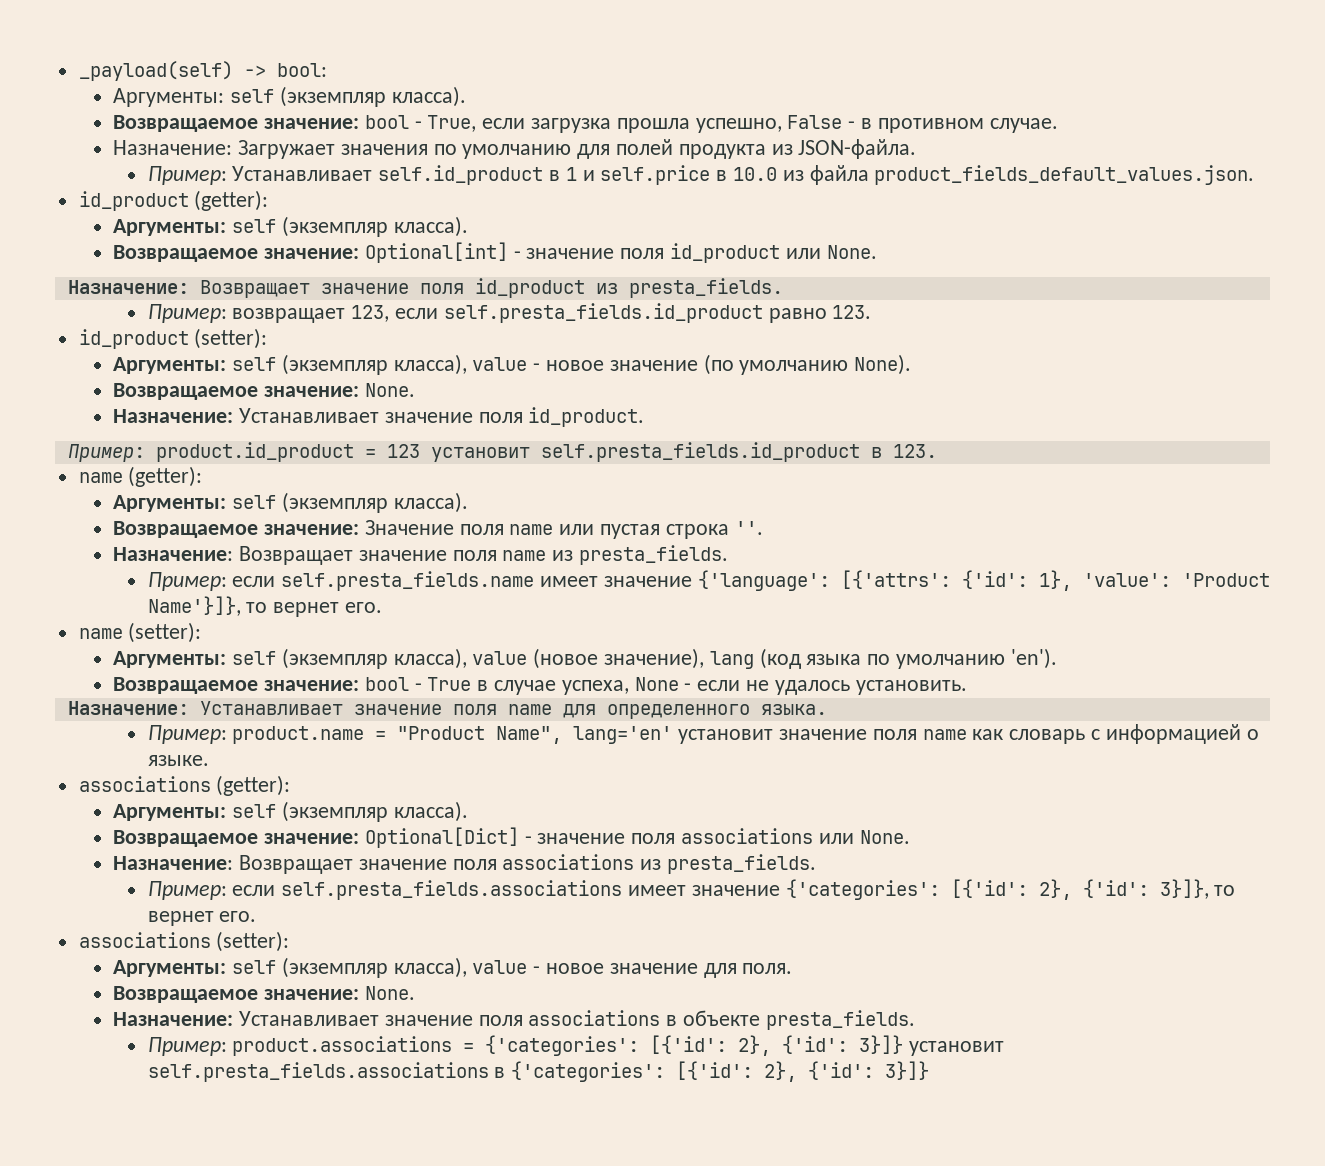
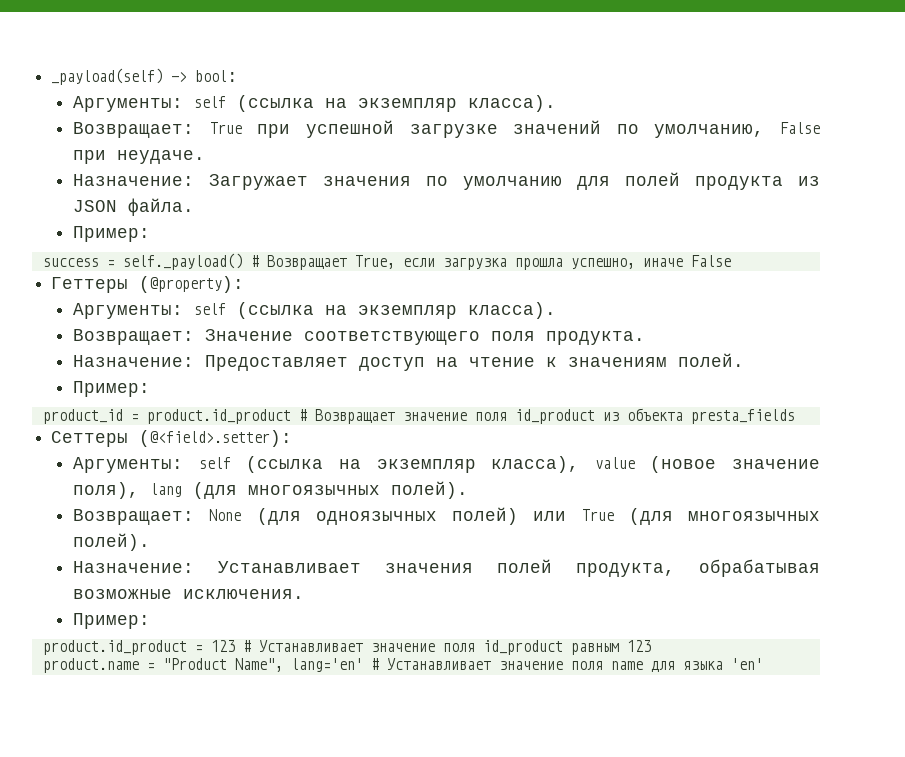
[279,86,466,107] [113,115,1058,133] (экземпляр класса). // Возвращаемое значение: bool - True, если загрузка прошла успешно, False - в противном случае. -> [237,95,557,112] [73,120,820,138] [73,150,206,164] (ссылка на экземпляр класса). // Возвращает: True при успешной загрузке значений по умолчанию, False при неудаче.
[798,139,917,159] [147,165,1255,185] [78,190,269,211] [113,216,468,237] [113,242,877,263] [67,280,189,294] JSON-файла. // Пример: Устанавливает self.id_product в 1 и self.price в 10.0 из файла product_fields_default_values.json. // id_product (getter): // Аргументы: self (экземпляр класса). // Возвращаемое значение: Optional[int] - значение поля id_product или None. // Назначение: -> [73,198,195,216] [73,226,151,242] [42,253,731,270] [51,276,245,293] [73,302,557,319] [73,329,646,345] [73,353,745,371] [73,381,151,397] [42,409,307,424] JSON файла. // Пример: // success = self._payload() # Возвращает True, если загрузка прошла успешно, иначе False // Геттеры (@property): // Аргументы: self (ссылка на экземпляр класса). // Возвращает: Значение соответствующего поля продукта. // Назначение: Предоставляет доступ на чтение к значениям полей. // Пример: // product_id = product.id_product #
[628,278,783,298] [147,303,872,323] [78,328,268,349] [113,354,912,375] [113,383,415,400] [113,407,645,427] [67,444,145,462] presta_fields. // Пример: возвращает 123, если self.presta_fields.id_product равно 123. // id_product (setter): // Аргументы: self (экземпляр класса), value - новое значение (по умолчанию None). // Возвращаемое значение: None. // Назначение: Устанавливает значение поля id_product. // Пример: -> [626,408,795,424] [51,430,293,447] [73,456,820,473] [73,481,469,499] [73,507,820,525] [73,533,151,551] [73,559,820,577] [73,589,305,599] [73,613,151,629] объекта presta_fields // Сеттеры (@<field>.setter): // Аргументы: self (ссылка на экземпляр класса), value (новое значение поля), lang (для многоязычных полей). // Возвращает: None (для одноязычных полей) или True (для многоязычных полей). // Назначение: Устанавливает значения полей продукта, обрабатывая возможные исключения. // Пример: //
[430,442,937,462] [78,466,203,487] [113,492,468,513] [113,520,763,539] [113,545,728,565] [147,570,1270,591] [147,596,382,617] [78,622,202,643] [113,648,1057,669] [113,677,967,695] [67,701,189,715] установит self.presta_fields.id_product в 123. // name (getter): // Аргументы: self (экземпляр класса). // Возвращаемое значение: Значение поля name или пустая строка ''. // Назначение: Возвращает значение поля name из presta_fields. // Пример: если self.presta_fields.name имеет значение {'language': [{'attrs': {'id': 1}, 'value': 'Product Name'}]}, то вернет его. // name (setter): // Аргументы: self (экземпляр класса), value (новое значение), lang (код языка по умолчанию 'en'). // Возвращаемое значение: bool - True в случае успеха, None - если не удалось установить. // Назначение: -> [242,640,651,655] [42,658,379,673] # Устанавливает значение поля id_product равным 123 // product.name = "Product Name", lang='en' #
[606,704,827,719] [147,724,1259,744] [147,755,209,766] [78,775,291,796] [113,801,468,822] [113,827,910,848] [113,854,816,874] [147,879,1236,900] [147,911,257,926] [78,931,290,952] [113,957,793,978] [113,986,415,1003] [113,1010,915,1030] [147,1035,1005,1056] [147,1061,930,1082] определенного языка. // Пример: product.name = "Product Name", lang='en' установит значение поля name как словарь с информацией о языке. // associations (getter): // Аргументы: self (экземпляр класса). // Возвращаемое значение: Optional[Dict] - значение поля associations или None. // Назначение: Возвращает значение поля associations из presta_fields. // Пример: если self.presta_fields.associations имеет значение {'categories': [{'id': 2}, {'id': 3}]}, то вернет его. // associations (setter): // Аргументы: self (экземпляр класса), value - новое значение для поля. // Возвращаемое значение: None. // Назначение: Устанавливает значение поля associations в объекте presta_fields. // Пример: product.associations = {'categories': [{'id': 2}, {'id': 3}]} установит self.presta_fields.associations в {'categories': [{'id': 2}, {'id': 3}]} -> [682,658,763,670] языка 'en'

